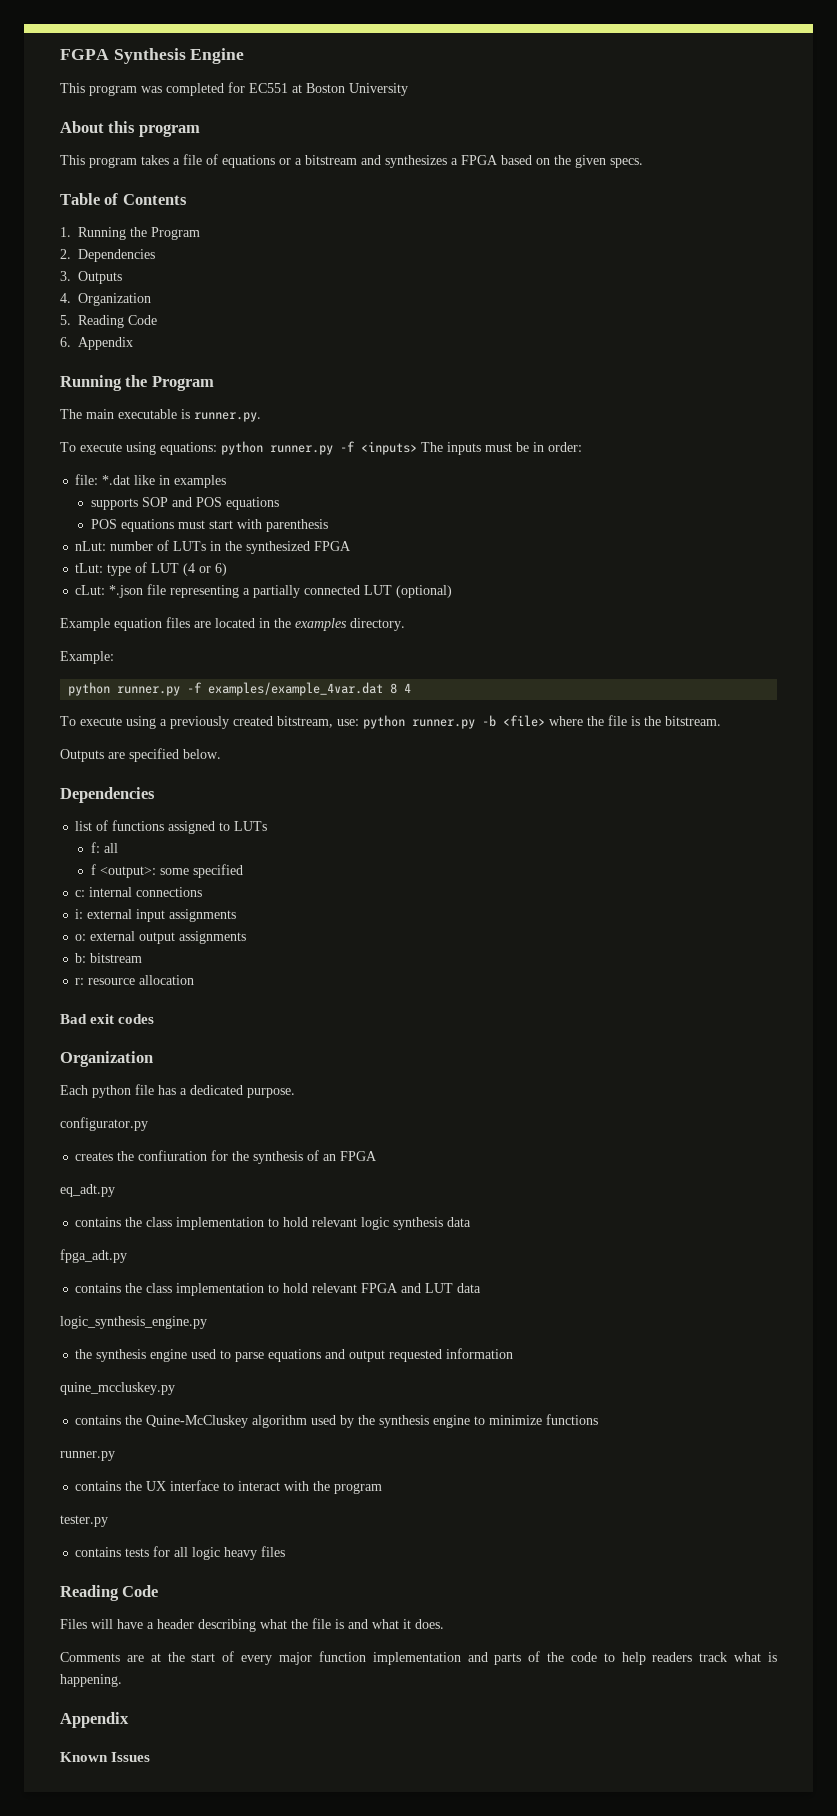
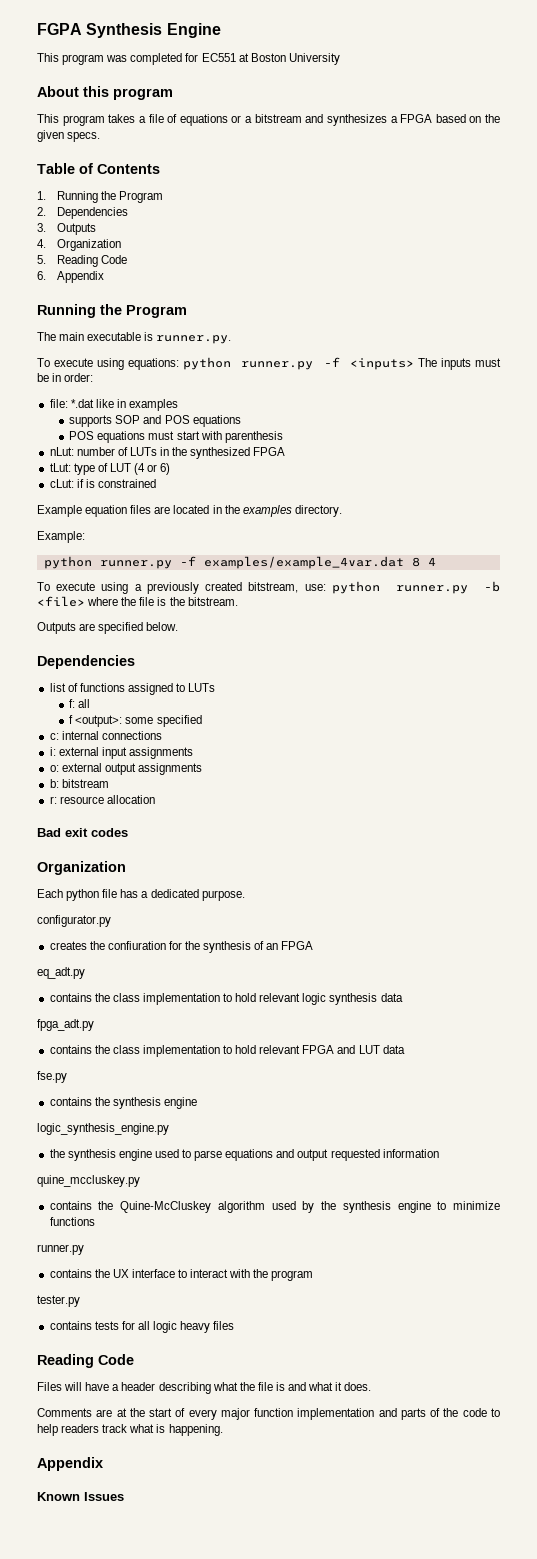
[109,584,453,598] *.json file representing a partially connected LUT (optional) -> [76,479,156,488] if is constrained
(482, 1288) none -> [37,1071,67,1083] [49,1097,197,1109] // fse.py // contains the synthesis engine

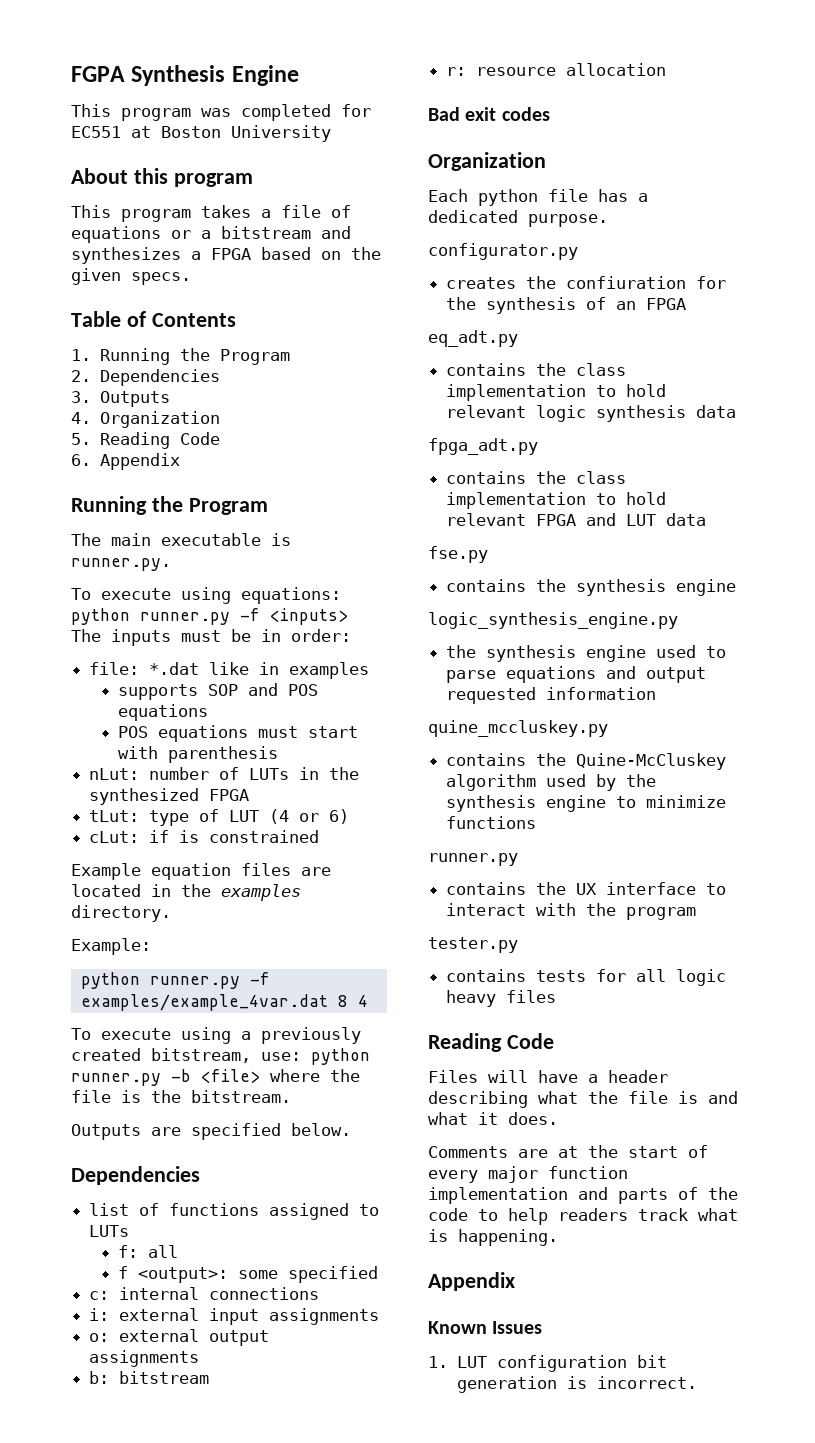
(124, 1496) none -> [428,1355,668,1372] [457,1376,698,1393] // 1. LUT configuration bit generation is incorrect.

